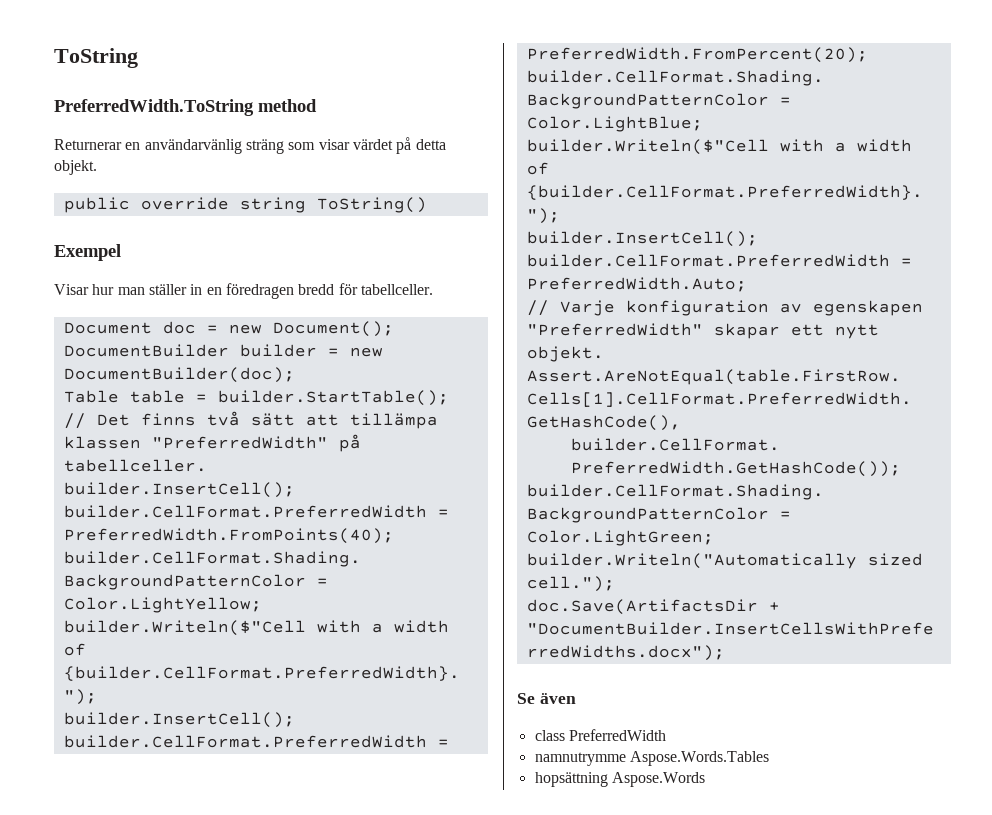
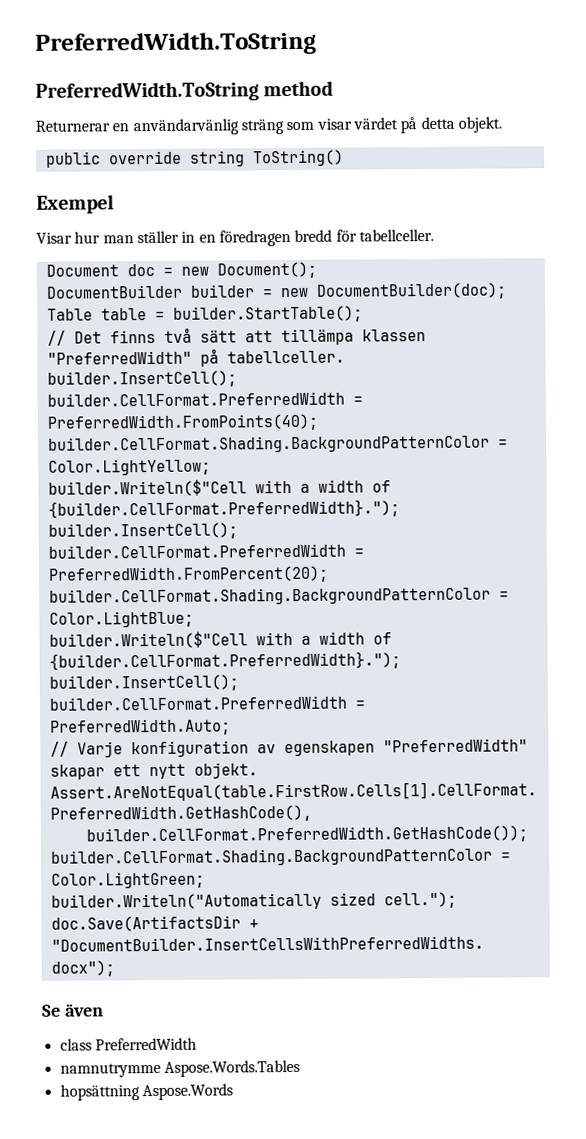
[54,48,138,68] ToString -> [35,31,317,56] PreferredWidth.ToString

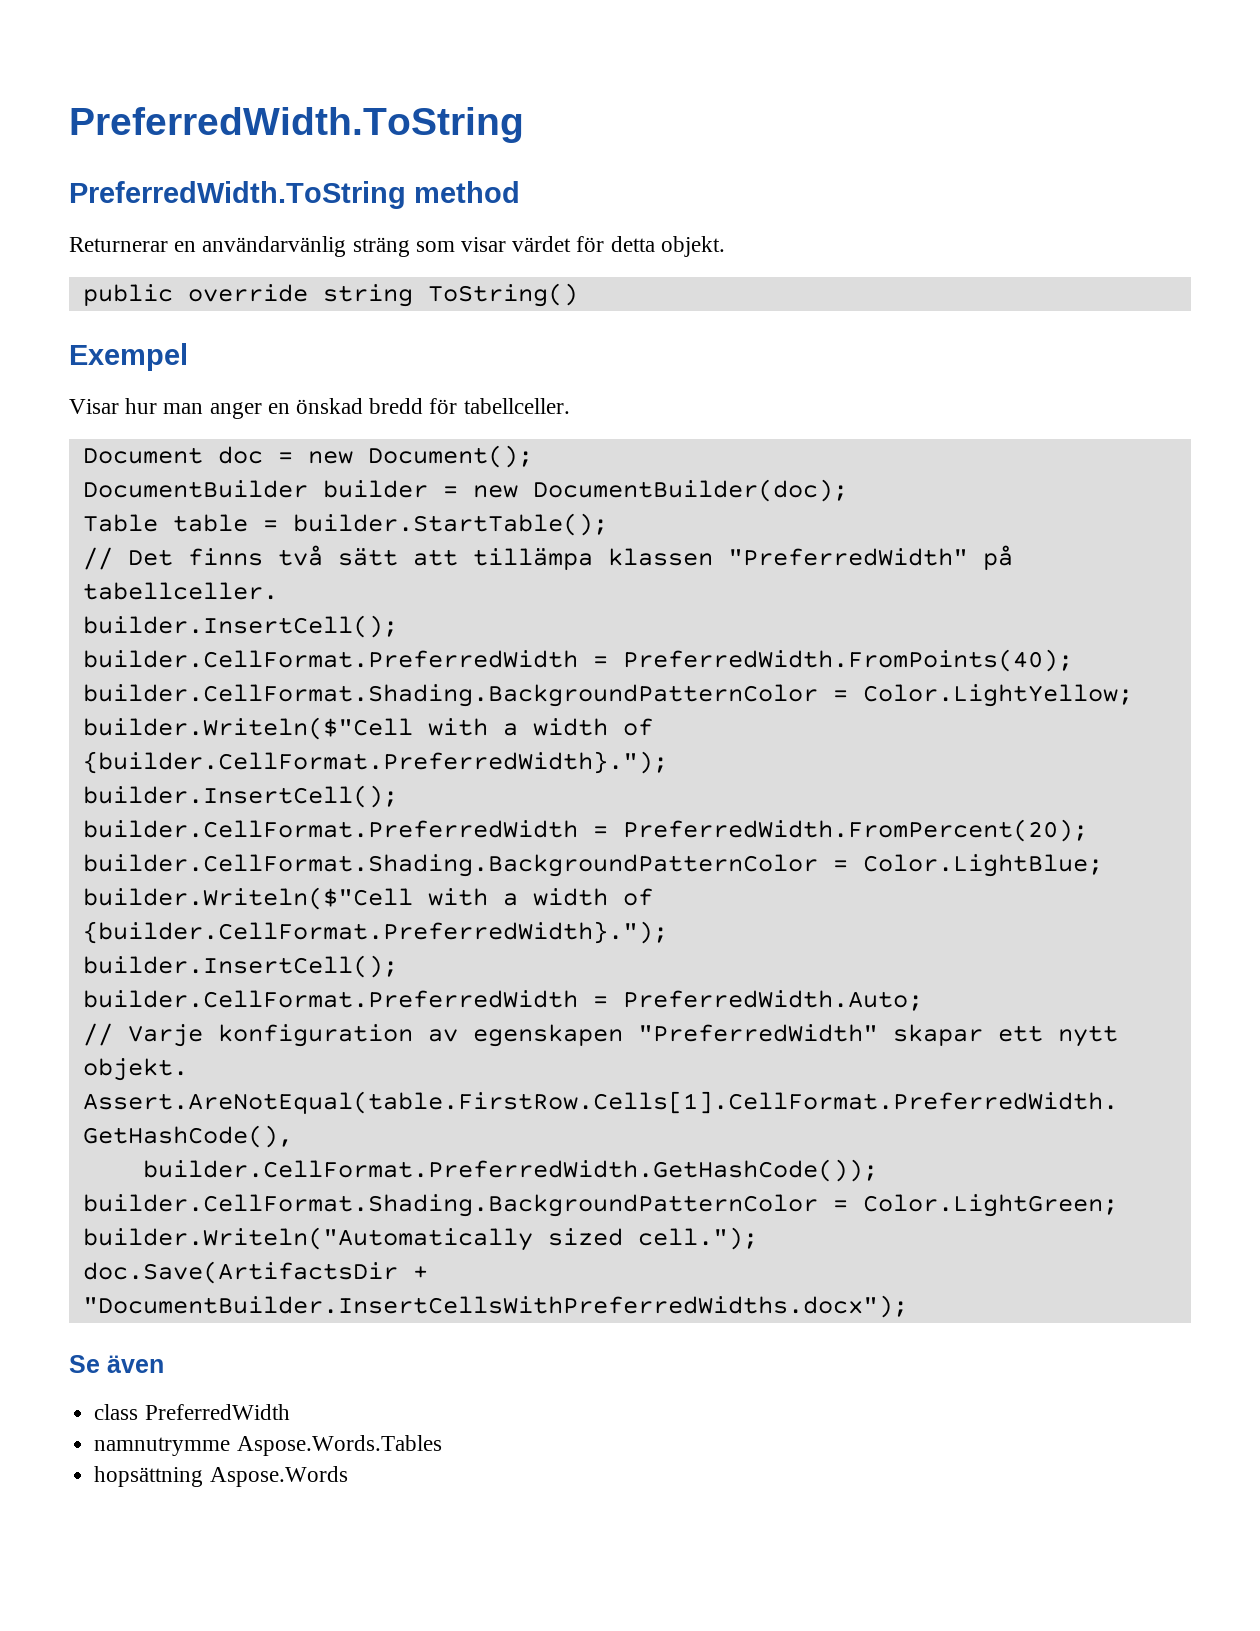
[400,117,418,134] på -> [576,236,605,252] för
[136,230,291,247] ställer in en föredragen -> [209,398,364,419] anger en önskad

